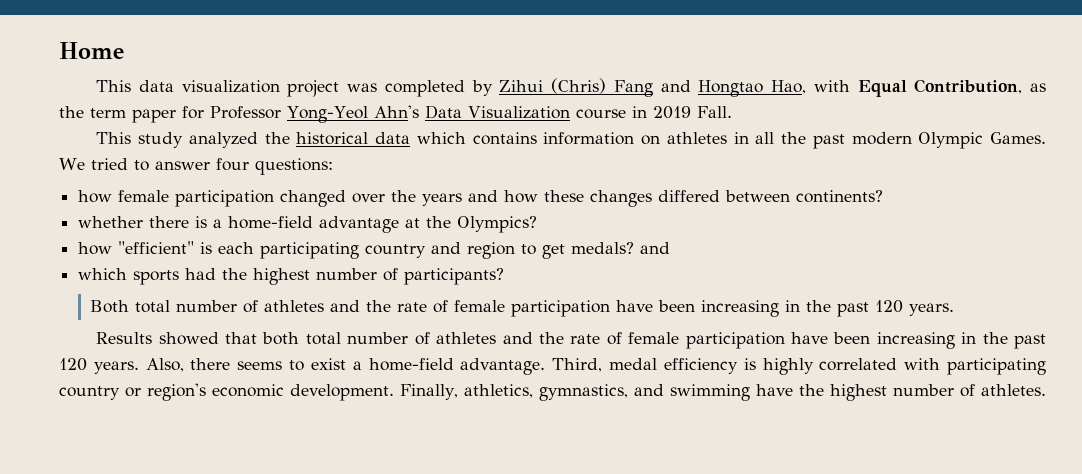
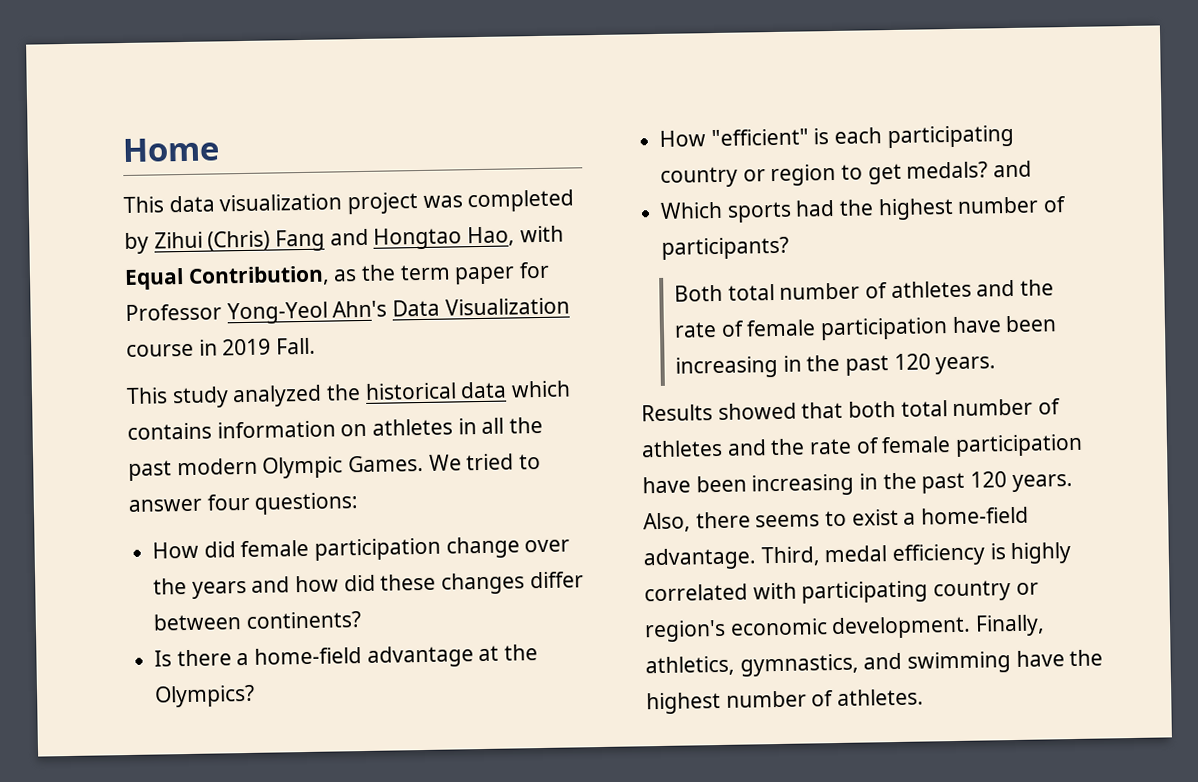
[78,190,347,207] how female participation changed -> [152,536,520,561] How did female participation change
(539, 196) none -> [343,574,376,592] did
[658,190,721,202] differed -> [529,571,584,589] differ
[78,216,208,228] whether there is -> [154,649,232,667] Is there
[78,242,113,255] how -> [659,130,707,147] How
[431,242,462,254] and -> [742,169,766,182] or
[78,268,128,280] which -> [660,201,724,219] Which

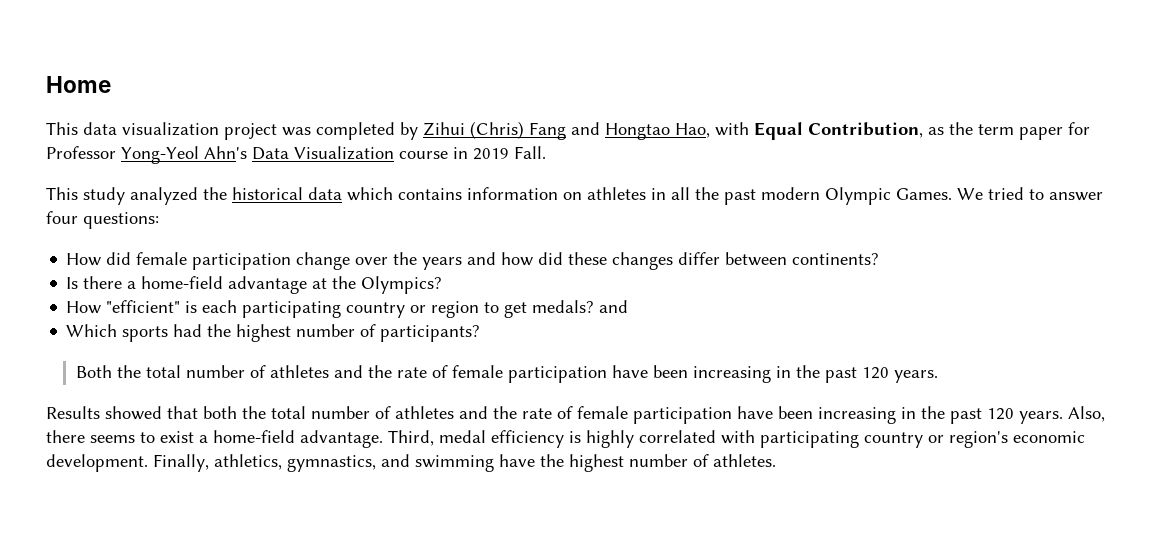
(724, 293) none -> [117,365,142,378] the
(897, 409) none -> [242,406,266,419] the

